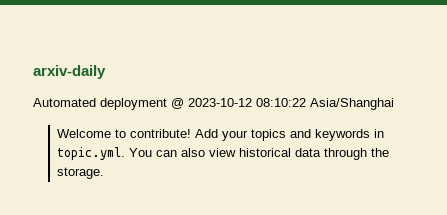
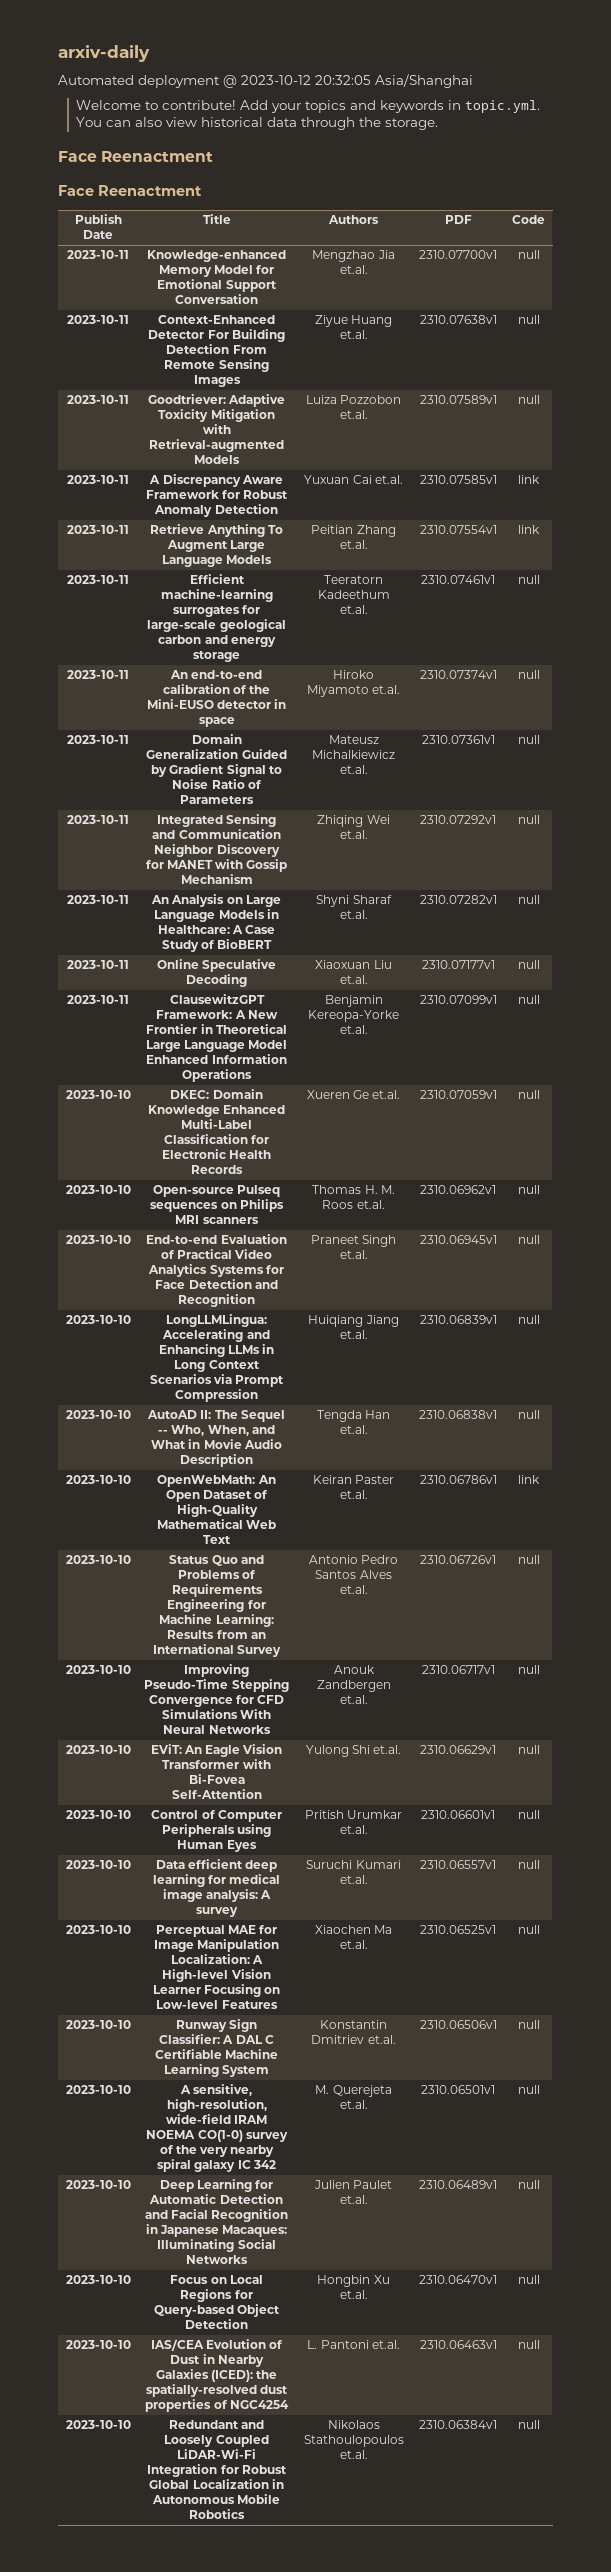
[256,98,306,107] 08:10:22 -> [315,75,371,85] 20:32:05
(105, 173) none -> [58,151,214,162] [58,185,202,196] [74,214,122,224] [83,230,113,239] [202,214,231,224] [328,215,379,224] [444,215,472,224] [512,215,545,224] [67,250,129,259] [147,250,286,262] [158,265,275,277] [157,279,277,292] [175,294,258,304] [312,250,395,262] [339,265,368,274] [419,250,497,259] [517,250,540,259] [67,315,129,324] [158,315,275,324] [148,329,285,342] [166,344,267,354] [164,359,269,372] [193,375,241,387] [314,315,393,327] [339,330,368,339] [419,315,497,324] [517,315,540,324] [67,395,129,404] [147,394,286,407] [158,409,275,422] [202,424,231,434] [149,439,284,452] [194,455,240,464] [305,395,402,404] [339,410,368,419] [419,395,497,404] [517,395,540,404] [67,475,129,484] [149,474,283,487] [145,490,289,499] [154,504,278,517] [304,475,403,484] [419,475,497,484] [518,475,540,484] [67,525,129,534] [150,524,283,537] [166,540,266,552] [161,555,273,567] [311,525,396,537] [339,540,368,549] [419,525,497,534] [518,525,540,534] [67,575,129,584] [189,574,245,584] [160,589,273,602] [172,605,261,617] [147,619,286,632] [158,635,276,647] [193,651,240,662] [324,575,383,584] [317,590,390,599] [339,605,368,614] [421,575,495,584] [517,575,540,584] [67,670,129,679] [169,670,263,679] [162,684,271,694] [146,699,287,709] [198,717,235,727] [333,670,374,679] [306,685,401,697] [419,670,497,679] [517,670,540,679] [67,735,129,744] [191,734,242,744] [146,749,287,759] [151,764,282,777] [172,779,261,789] [180,795,254,804] [328,735,379,744] [312,750,395,759] [339,765,368,774] [421,735,495,744] [517,735,540,744] [67,815,129,824] [156,814,277,827] [152,829,281,839] [154,844,280,857] [145,859,288,872] [180,874,253,884] [317,815,390,827] [339,830,368,839] [420,815,496,824] [517,815,540,824] [67,895,129,904] [151,894,281,907] [154,909,279,922] [157,925,276,934] [161,939,273,952] [316,895,392,907] [339,910,368,919] [419,895,497,904] [517,895,540,904] [67,960,129,969] [156,959,277,972] [186,974,247,987] [315,960,392,969] [339,975,368,984] [421,960,495,969] [517,960,540,969] [67,995,129,1004] [169,994,265,1004] [156,1010,278,1019] [146,1024,287,1034] [145,1040,288,1052] [146,1054,287,1064] [182,1069,252,1082] [324,995,383,1007] [308,1010,399,1022] [339,1025,368,1034] [419,995,497,1004] [517,995,540,1004] [65,1090,131,1099] [170,1089,263,1099] [147,1105,286,1117] [181,1119,252,1129] [163,1134,270,1144] [161,1149,272,1159] [191,1165,243,1174] [306,1090,401,1099] [419,1090,497,1099] [517,1090,540,1099] [65,1185,131,1194] [152,1185,281,1197] [150,1199,284,1212] [175,1215,259,1224] [312,1185,395,1194] [322,1200,385,1209] [420,1185,496,1194] [517,1185,540,1194] [65,1235,131,1244] [146,1234,287,1244] [160,1249,273,1259] [148,1264,284,1277] [155,1279,278,1289] [178,1294,255,1307] [310,1235,397,1247] [339,1250,368,1259] [419,1235,497,1244] [517,1235,540,1244] [65,1315,131,1324] [166,1314,267,1327] [162,1329,270,1342] [158,1344,275,1357] [174,1360,260,1372] [149,1374,285,1387] [175,1389,258,1402] [308,1315,399,1327] [339,1330,368,1339] [419,1315,497,1324] [517,1315,540,1324] [65,1410,131,1419] [147,1410,285,1422] [158,1425,275,1436] [151,1439,282,1449] [180,1454,253,1467] [316,1410,391,1422] [339,1425,368,1434] [419,1410,497,1419] [517,1410,540,1419] [65,1475,131,1484] [157,1475,276,1487] [165,1490,268,1502] [176,1504,258,1517] [156,1519,277,1529] [203,1535,231,1544] [312,1475,395,1484] [339,1490,368,1499] [419,1475,497,1484] [518,1475,540,1484] [65,1555,131,1564] [169,1555,264,1566] [177,1570,256,1579] [171,1584,263,1597] [167,1599,266,1612] [159,1614,274,1627] [167,1630,266,1639] [152,1644,282,1657] [308,1555,399,1564] [315,1570,392,1579] [339,1585,368,1594] [420,1555,496,1564] [517,1555,540,1564] [65,1665,131,1674] [184,1664,249,1677] [144,1679,289,1692] [148,1695,285,1707] [161,1709,272,1719] [163,1725,271,1734] [333,1665,375,1674] [316,1680,391,1692] [339,1695,368,1704] [421,1665,495,1674] [517,1665,540,1674] [65,1745,131,1754] [150,1744,283,1757] [162,1759,271,1769] [188,1774,245,1784] [171,1789,262,1799] [305,1745,402,1757] [420,1745,496,1754] [517,1745,540,1754] [65,1810,131,1819] [151,1810,282,1822] [161,1824,272,1837] [177,1840,257,1852] [304,1810,403,1819] [339,1825,368,1834] [421,1810,495,1819] [517,1810,540,1819] [65,1860,131,1869] [155,1859,278,1872] [152,1874,281,1887] [162,1889,272,1902] [196,1907,238,1917] [306,1860,401,1869] [339,1875,368,1884] [420,1860,496,1869] [517,1860,540,1869] [65,1925,131,1934] [155,1925,278,1937] [153,1939,280,1952] [170,1954,264,1964] [162,1969,271,1982] [152,1984,281,1997] [156,2000,278,2009] [314,1925,393,1934] [339,1940,368,1949] [420,1925,496,1934] [517,1925,540,1934] [65,2020,131,2029] [175,2019,258,2032] [159,2034,274,2044] [154,2049,279,2059] [163,2064,270,2077] [320,2020,387,2029] [311,2035,396,2044] [419,2020,497,2029] [517,2020,540,2029] [65,2085,131,2094] [179,2084,253,2096] [166,2099,267,2112] [165,2114,268,2124] [146,2130,288,2142] [159,2145,275,2157] [157,2159,276,2172] [315,2085,392,2097] [339,2100,368,2109] [421,2085,495,2094] [517,2085,540,2094] [65,2180,131,2189] [159,2179,274,2192] [149,2194,283,2204] [144,2209,289,2222] [145,2224,288,2237] [157,2239,276,2252] [186,2255,248,2264] [313,2180,393,2189] [339,2195,368,2204] [419,2180,497,2189] [517,2180,540,2189] [65,2275,131,2284] [170,2275,263,2284] [180,2289,253,2302] [153,2304,281,2317] [185,2319,248,2329] [317,2275,390,2287] [339,2290,368,2299] [419,2275,497,2284] [517,2275,540,2284] [65,2340,131,2349] [150,2339,283,2351] [170,2354,264,2367] [155,2369,278,2382] [145,2384,289,2397] [145,2399,289,2412] [307,2340,400,2349] [419,2340,497,2349] [517,2340,540,2349] [65,2420,131,2429] [168,2420,265,2429] [164,2435,269,2447] [177,2449,256,2459] [147,2464,287,2477] [149,2479,284,2489] [151,2494,281,2504] [189,2509,245,2519] [327,2420,380,2429] [303,2435,404,2447] [339,2450,368,2459] [419,2420,497,2429] [517,2420,540,2429] // Face Reenactment // Face Reenactment // Publish Date | Title | Authors | PDF | Code // 2023-10-11 | Knowledge-enhanced Memory Model for Emotional Support Conversation | Mengzhao Jia et.al. | 2310.07700v1 | null // 2023-10-11 | Context-Enhanced Detector For Building Detection From Remote Sensing Images | Ziyue Huang et.al. | 2310.07638v1 | null // 2023-10-11 | Goodtriever: Adaptive Toxicity Mitigation with Retrieval-augmented Models | Luiza Pozzobon et.al. | 2310.07589v1 | null // 2023-10-11 | A Discrepancy Aware Framework for Robust Anomaly Detection | Yuxuan Cai et.al. | 2310.07585v1 | link // 2023-10-11 | Retrieve Anything To Augment Large Language Models | Peitian Zhang et.al. | 2310.07554v1 | link // 2023-10-11 | Efficient machine-learning surrogates for large-scale geological carbon and energy storage | Teeratorn Kadeethum et.al. | 2310.07461v1 | null // 2023-10-11 | An end-to-end calibration of the Mini-EUSO detector in space | Hiroko Miyamoto et.al. | 2310.07374v1 | null // 2023-10-11 | Domain Generalization Guided by Gradient Signal to Noise Ratio of Parameters | Mateusz Michalkiewicz et.al. | 2310.07361v1 | null // 2023-10-11 | Integrated Sensing and Communication Neighbor Discovery for MANET with Gossip Mechanism | Zhiqing Wei et.al. | 2310.07292v1 | null // 2023-10-11 | An Analysis on Large Language Models in Healthcare: A Case Study of BioBERT | Shyni Sharaf et.al. | 2310.07282v1 | null // 2023-10-11 | Online Speculative Decoding | Xiaoxuan Liu et.al. | 2310.07177v1 | null // 2023-10-11 | ClausewitzGPT Framework: A New Frontier in Theoretical Large Language Model Enhanced Information Operations | Benjamin Kereopa-Yorke et.al. | 2310.07099v1 | null // 2023-10-10 | DKEC: Domain Knowledge Enhanced Multi-Label Classification for Electronic Health Records | Xueren Ge et.al. | 2310.07059v1 | null // 2023-10-10 | Open-source Pulseq sequences on Philips MRI scanners | Thomas H. M. Roos et.al. | 2310.06962v1 | null // 2023-10-10 | End-to-end Evaluation of Practical Video Analytics Systems for Face Detection and Recognition | Praneet Singh et.al. | 2310.06945v1 | null // 2023-10-10 | LongLLMLingua: Accelerating and Enhancing LLMs in Long Context Scenarios via Prompt Compression | Huiqiang Jiang et.al. | 2310.06839v1 | null // 2023-10-10 | AutoAD II: The Sequel -- Who, When, and What in Movie Audio Description | Tengda Han et.al. | 2310.06838v1 | null // 2023-10-10 | OpenWebMath: An Open Dataset of High-Quality Mathematical Web Text | Keiran Paster et.al. | 2310.06786v1 | link // 2023-10-10 | Status Quo and Problems of Requirements Engineering for Machine Learning: Results from an International Survey | Antonio Pedro Santos Alves et.al. | 2310.06726v1 | null // 2023-10-10 | Improving Pseudo-Time Stepping Convergence for CFD Simulations With Neural Networks | Anouk Zandbergen et.al. | 2310.06717v1 | null // 2023-10-10 | EViT: An Eagle Vision Transformer with Bi-Fovea Self-Attention | Yulong Shi et.al. | 2310.06629v1 | null // 2023-10-10 | Control of Computer Peripherals using Human Eyes | Pritish Urumkar et.al. | 2310.06601v1 | null // 2023-10-10 | Data efficient deep learning for medical image analysis: A survey | Suruchi Kumari et.al. | 2310.06557v1 | null // 2023-10-10 | Perceptual MAE for Image Manipulation Localization: A High-level Vision Learner Focusing on Low-level Features | Xiaochen Ma et.al. | 2310.06525v1 | null // 2023-10-10 | Runway Sign Classifier: A DAL C Certifiable Machine Learning System | Konstantin Dmitriev et.al. | 2310.06506v1 | null // 2023-10-10 | A sensitive, high-resolution, wide-field IRAM NOEMA CO(1-0) survey of the very nearby spiral galaxy IC 342 | M. Querejeta et.al. | 2310.06501v1 | null // 2023-10-10 | Deep Learning for Automatic Detection and Facial Recognition in Japanese Macaques: Illuminating Social Networks | Julien Paulet et.al. | 2310.06489v1 | null // 2023-10-10 | Focus on Local Regions for Query-based Object Detection | Hongbin Xu et.al. | 2310.06470v1 | null // 2023-10-10 | IAS/CEA Evolution of Dust in Nearby Galaxies (ICED): the spatially-resolved dust properties of NGC4254 | L. Pantoni et.al. | 2310.06463v1 | null // 2023-10-10 | Redundant and Loosely Coupled LiDAR-Wi-Fi Integration for Robust Global Localization in Autonomous Mobile Robotics | Nikolaos Stathoulopoulos et.al. | 2310.06384v1 | null

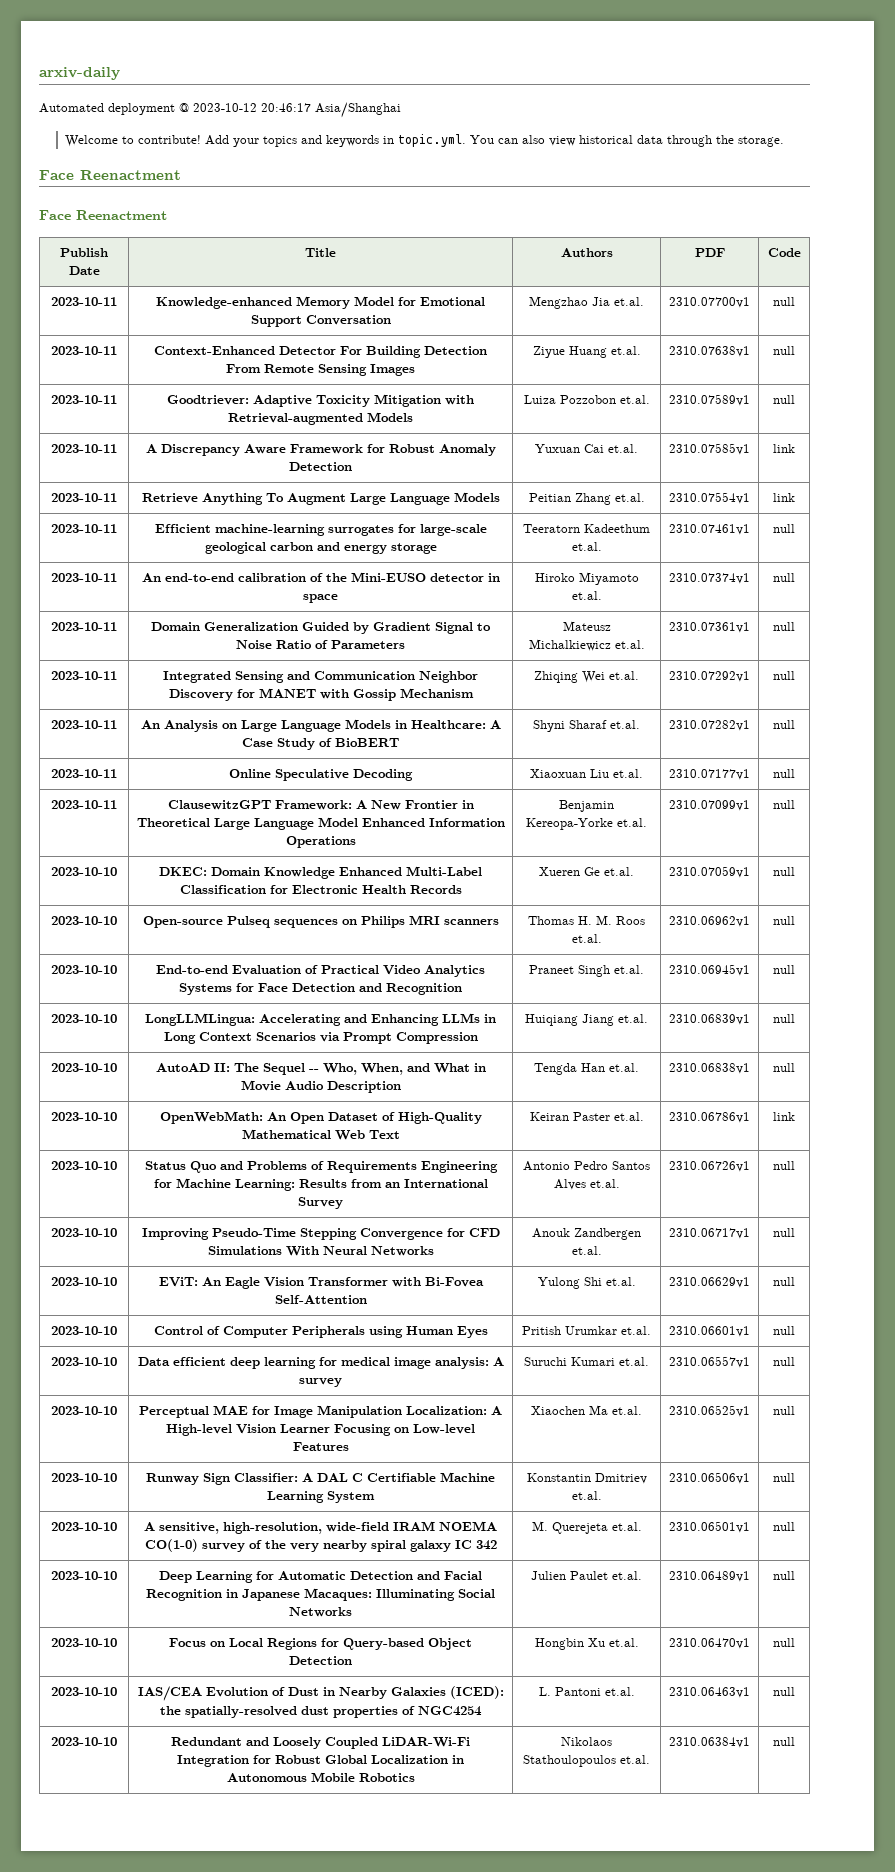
[315,75,371,85] 20:32:05 -> [261,103,311,112] 20:46:17

